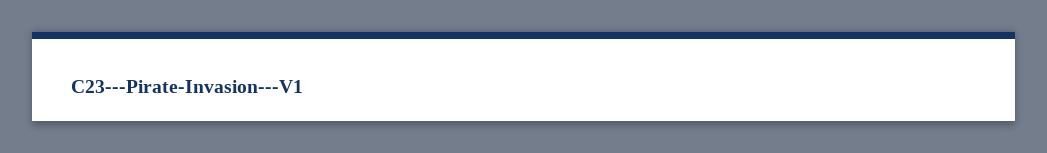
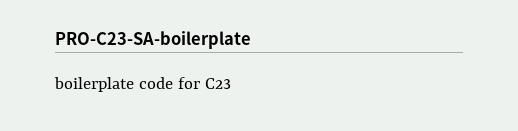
[71,80,303,93] C23---Pirate-Invasion---V1 -> [55,31,251,49] [54,77,231,92] PRO-C23-SA-boilerplate // boilerplate code for C23

